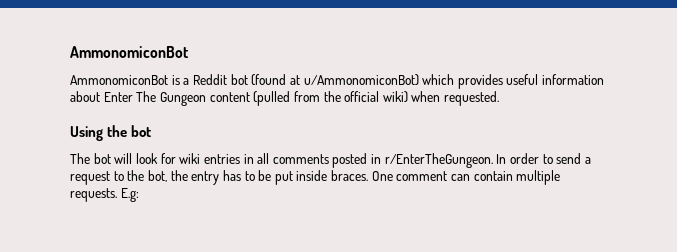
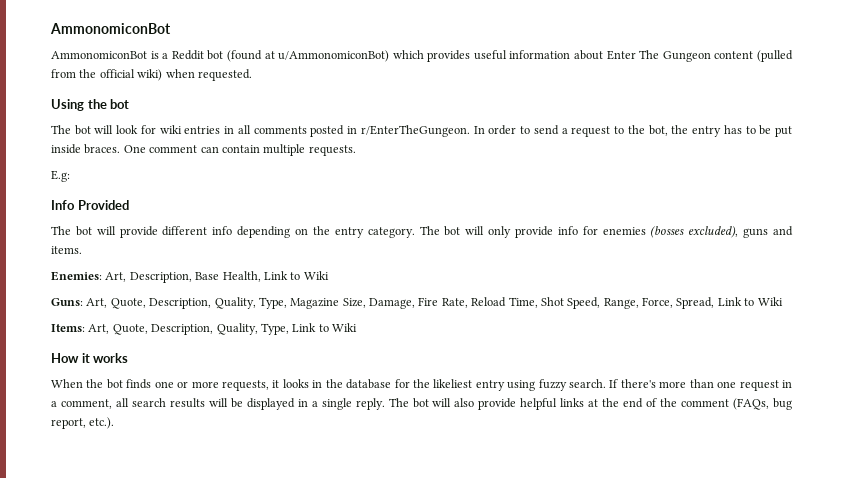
(117, 195) none -> (356, 150) //
(139, 195) none -> [51,200,129,210] [51,226,794,238] [51,246,82,254] [51,271,329,283] [51,297,783,309] [51,323,357,335] [51,353,129,363] [51,379,792,391] [51,398,792,410] [51,417,115,429] // Info Provided // The bot will provide different info depending on the entry category. The bot will only provide info for enemies (bosses excluded), guns and items. // Enemies: Art, Description, Base Health, Link to Wiki // Guns: Art, Quote, Description, Quality, Type, Magazine Size, Damage, Fire Rate, Reload Time, Shot Speed, Range, Force, Spread, Link to Wiki // Items: Art, Quote, Description, Quality, Type, Link to Wiki // How it works // When the bot finds one or more requests, it looks in the database for the likeliest entry using fuzzy search. If there's more than one request in a comment, all search results will be displayed in a single reply. The bot will also provide helpful links at the end of the comment (FAQs, bug report, etc.).

